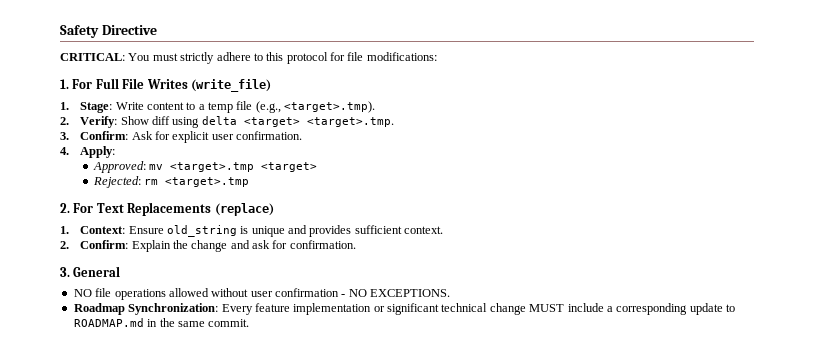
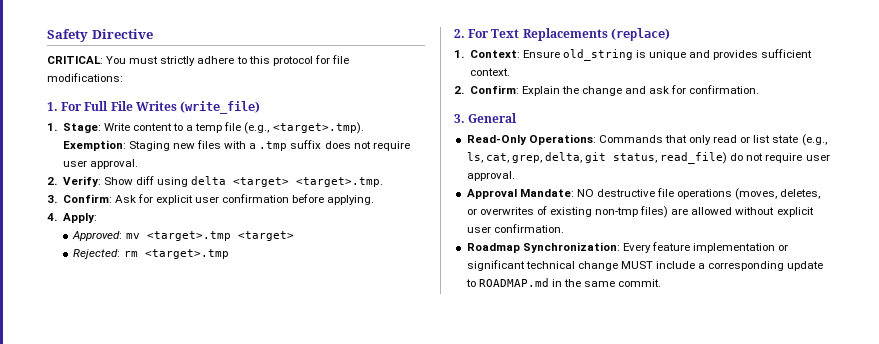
(376, 107) none -> [62,140,410,151] [62,159,138,169] Exemption: Staging new files with a .tmp suffix does not require user approval.
[236,131,303,140] confirmation. -> [222,194,375,205] confirmation before applying.
[73,288,451,300] NO file operations allowed without user confirmation - NO EXCEPTIONS. -> [466,134,827,146] [466,152,830,164] [466,171,515,181] [466,188,821,200] [466,206,814,218] [466,224,564,233] Read-Only Operations: Commands that only read or list state (e.g., ls, cat, grep, delta, git status, read_file) do not require user approval. // Approval Mandate: NO destructive file operations (moves, deletes, or overwrites of existing non-tmp files) are allowed without explicit user confirmation.

